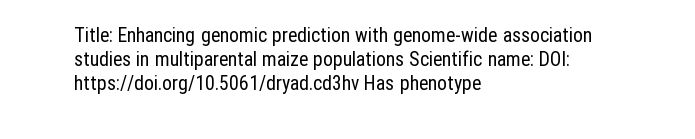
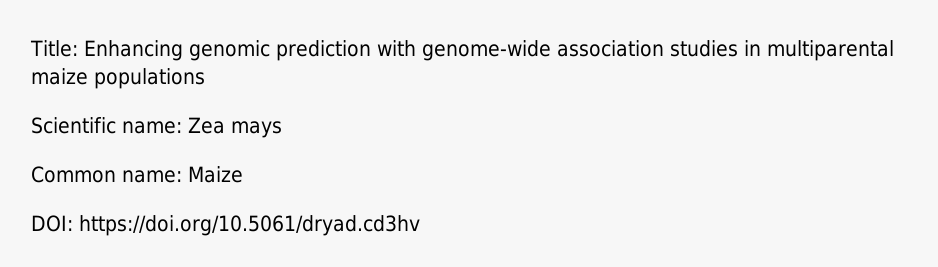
(405, 60) none -> (205, 78) //
[538,51,570,66] [74,75,481,94] DOI: https://doi.org/10.5061/dryad.cd3hv Has phenotype -> [188,117,282,138] [31,166,243,183] [31,215,420,236] Zea mays // Common name: Maize // DOI: https://doi.org/10.5061/dryad.cd3hv

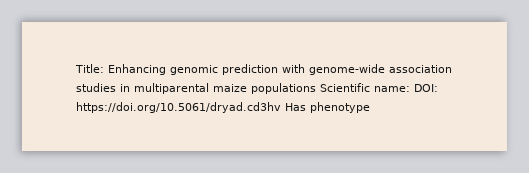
(205, 78) // -> (316, 88) none
[188,117,282,138] [31,166,243,183] [31,215,420,236] Zea mays // Common name: Maize // DOI: https://doi.org/10.5061/dryad.cd3hv -> [414,84,438,92] [76,102,370,113] DOI: https://doi.org/10.5061/dryad.cd3hv Has phenotype

